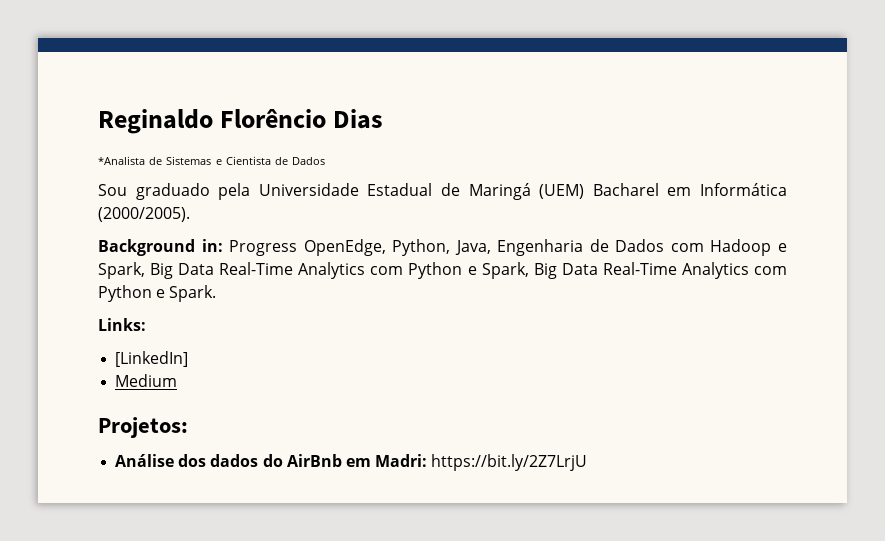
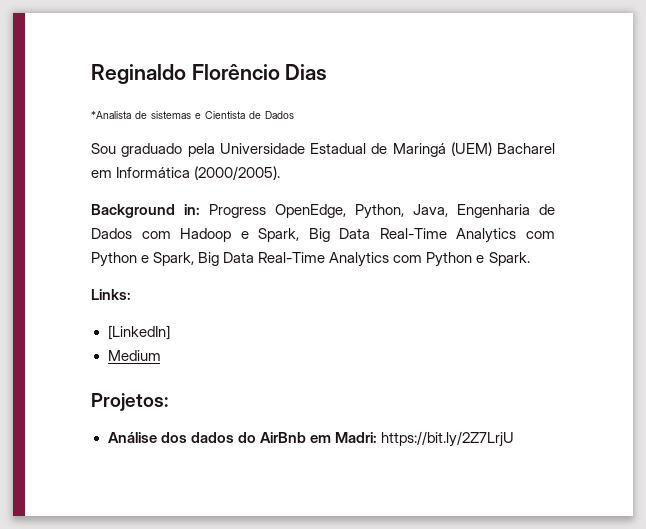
[166,156,212,165] Sistemas -> [151,111,192,119] sistemas

